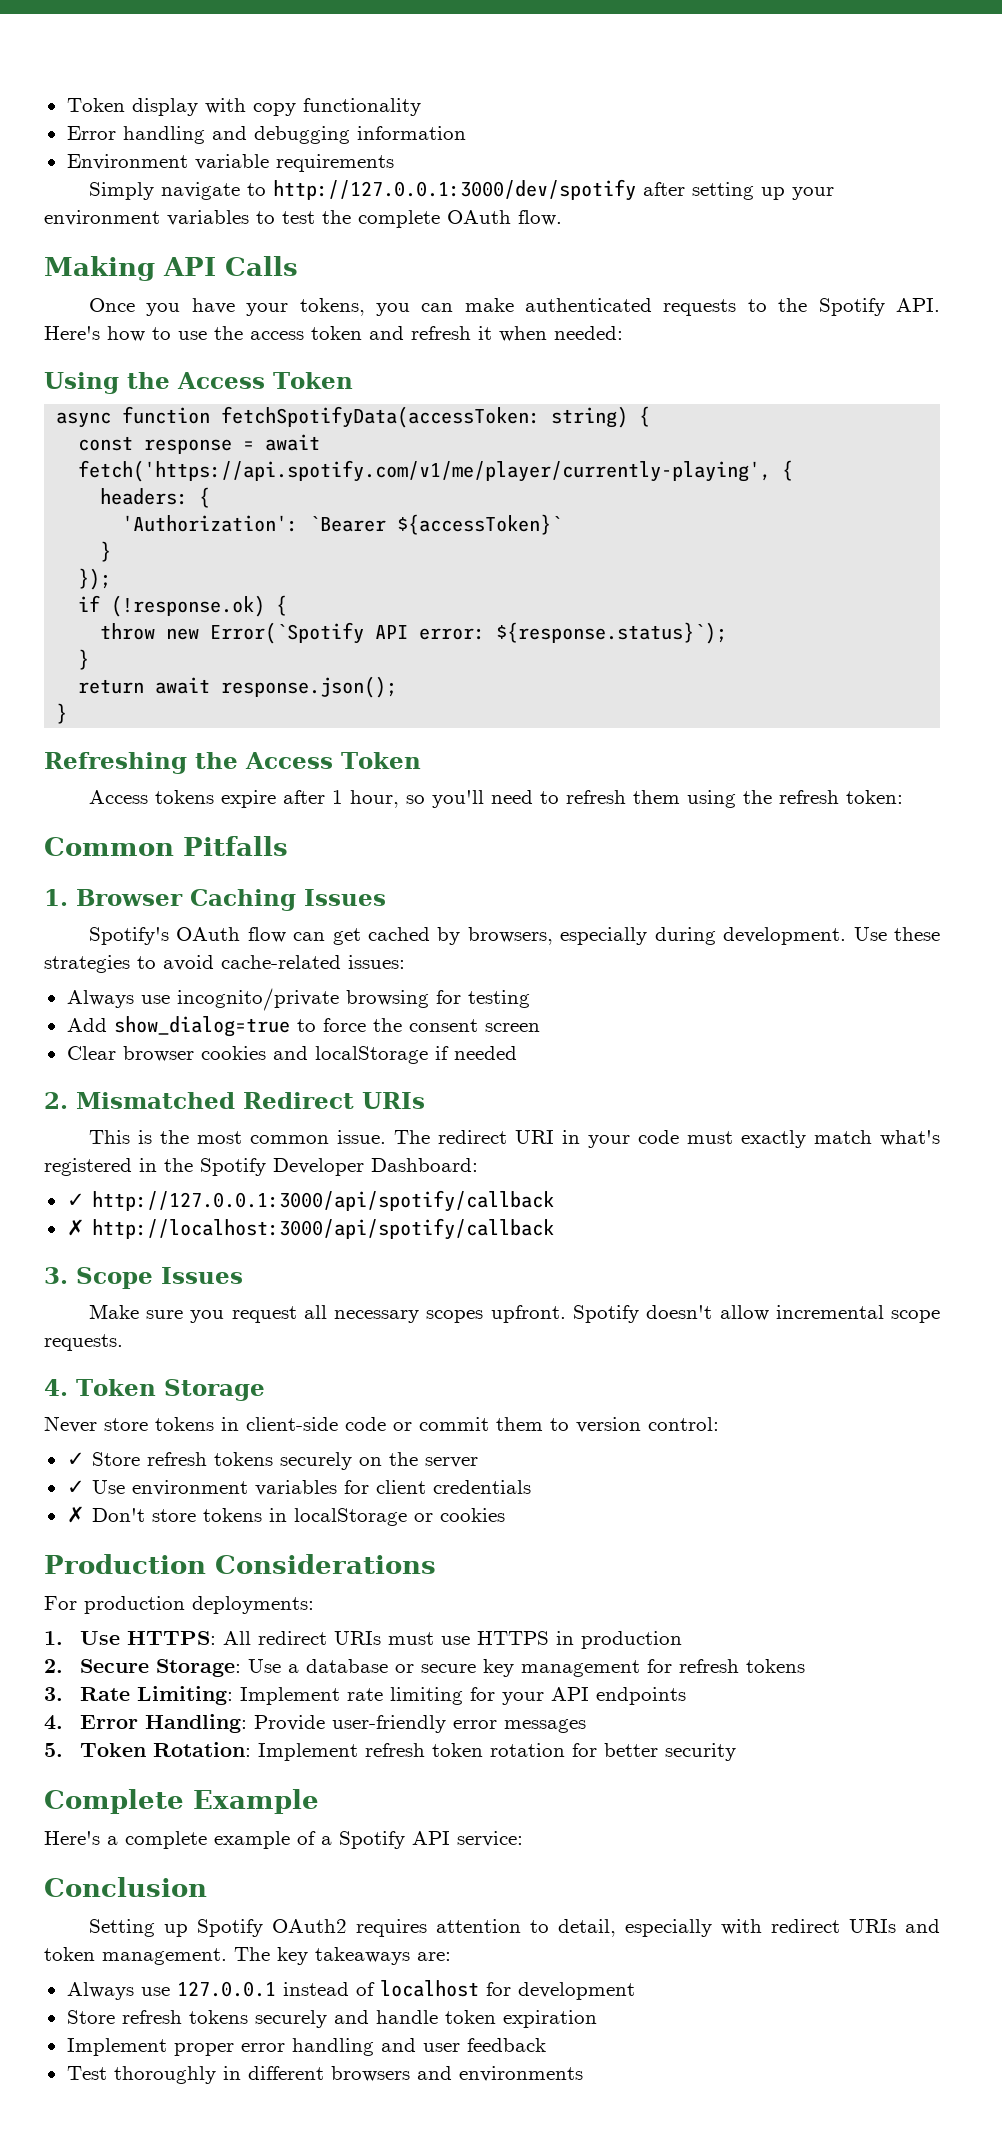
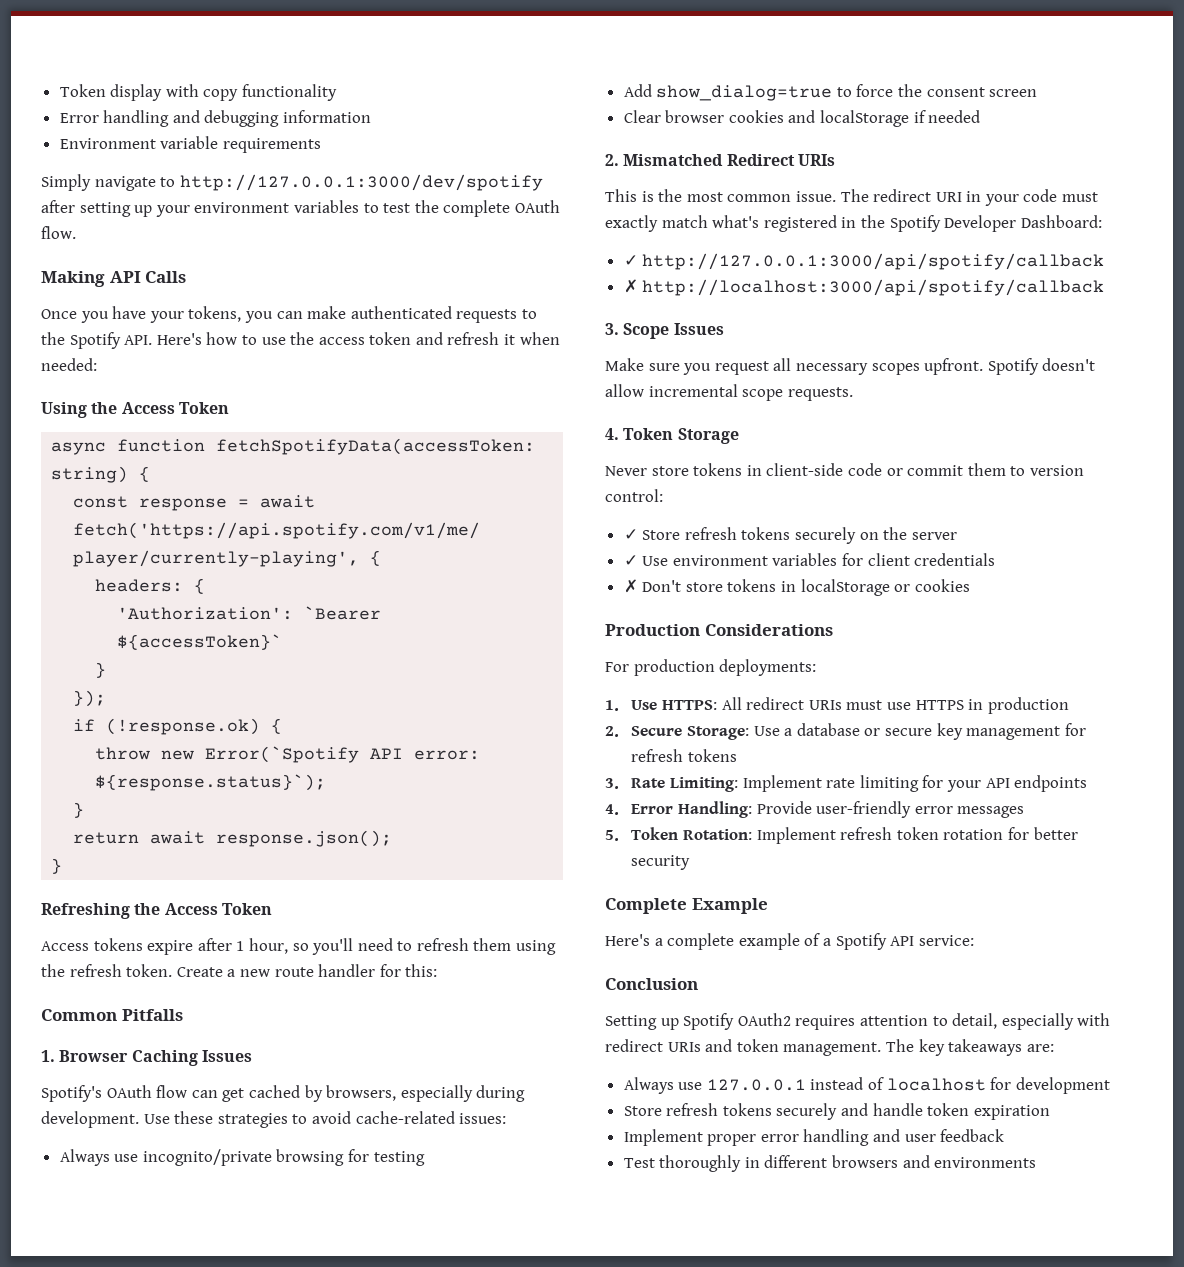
[845,790,903,804] token: -> [126,964,438,977] token. Create a new route handler for this:

